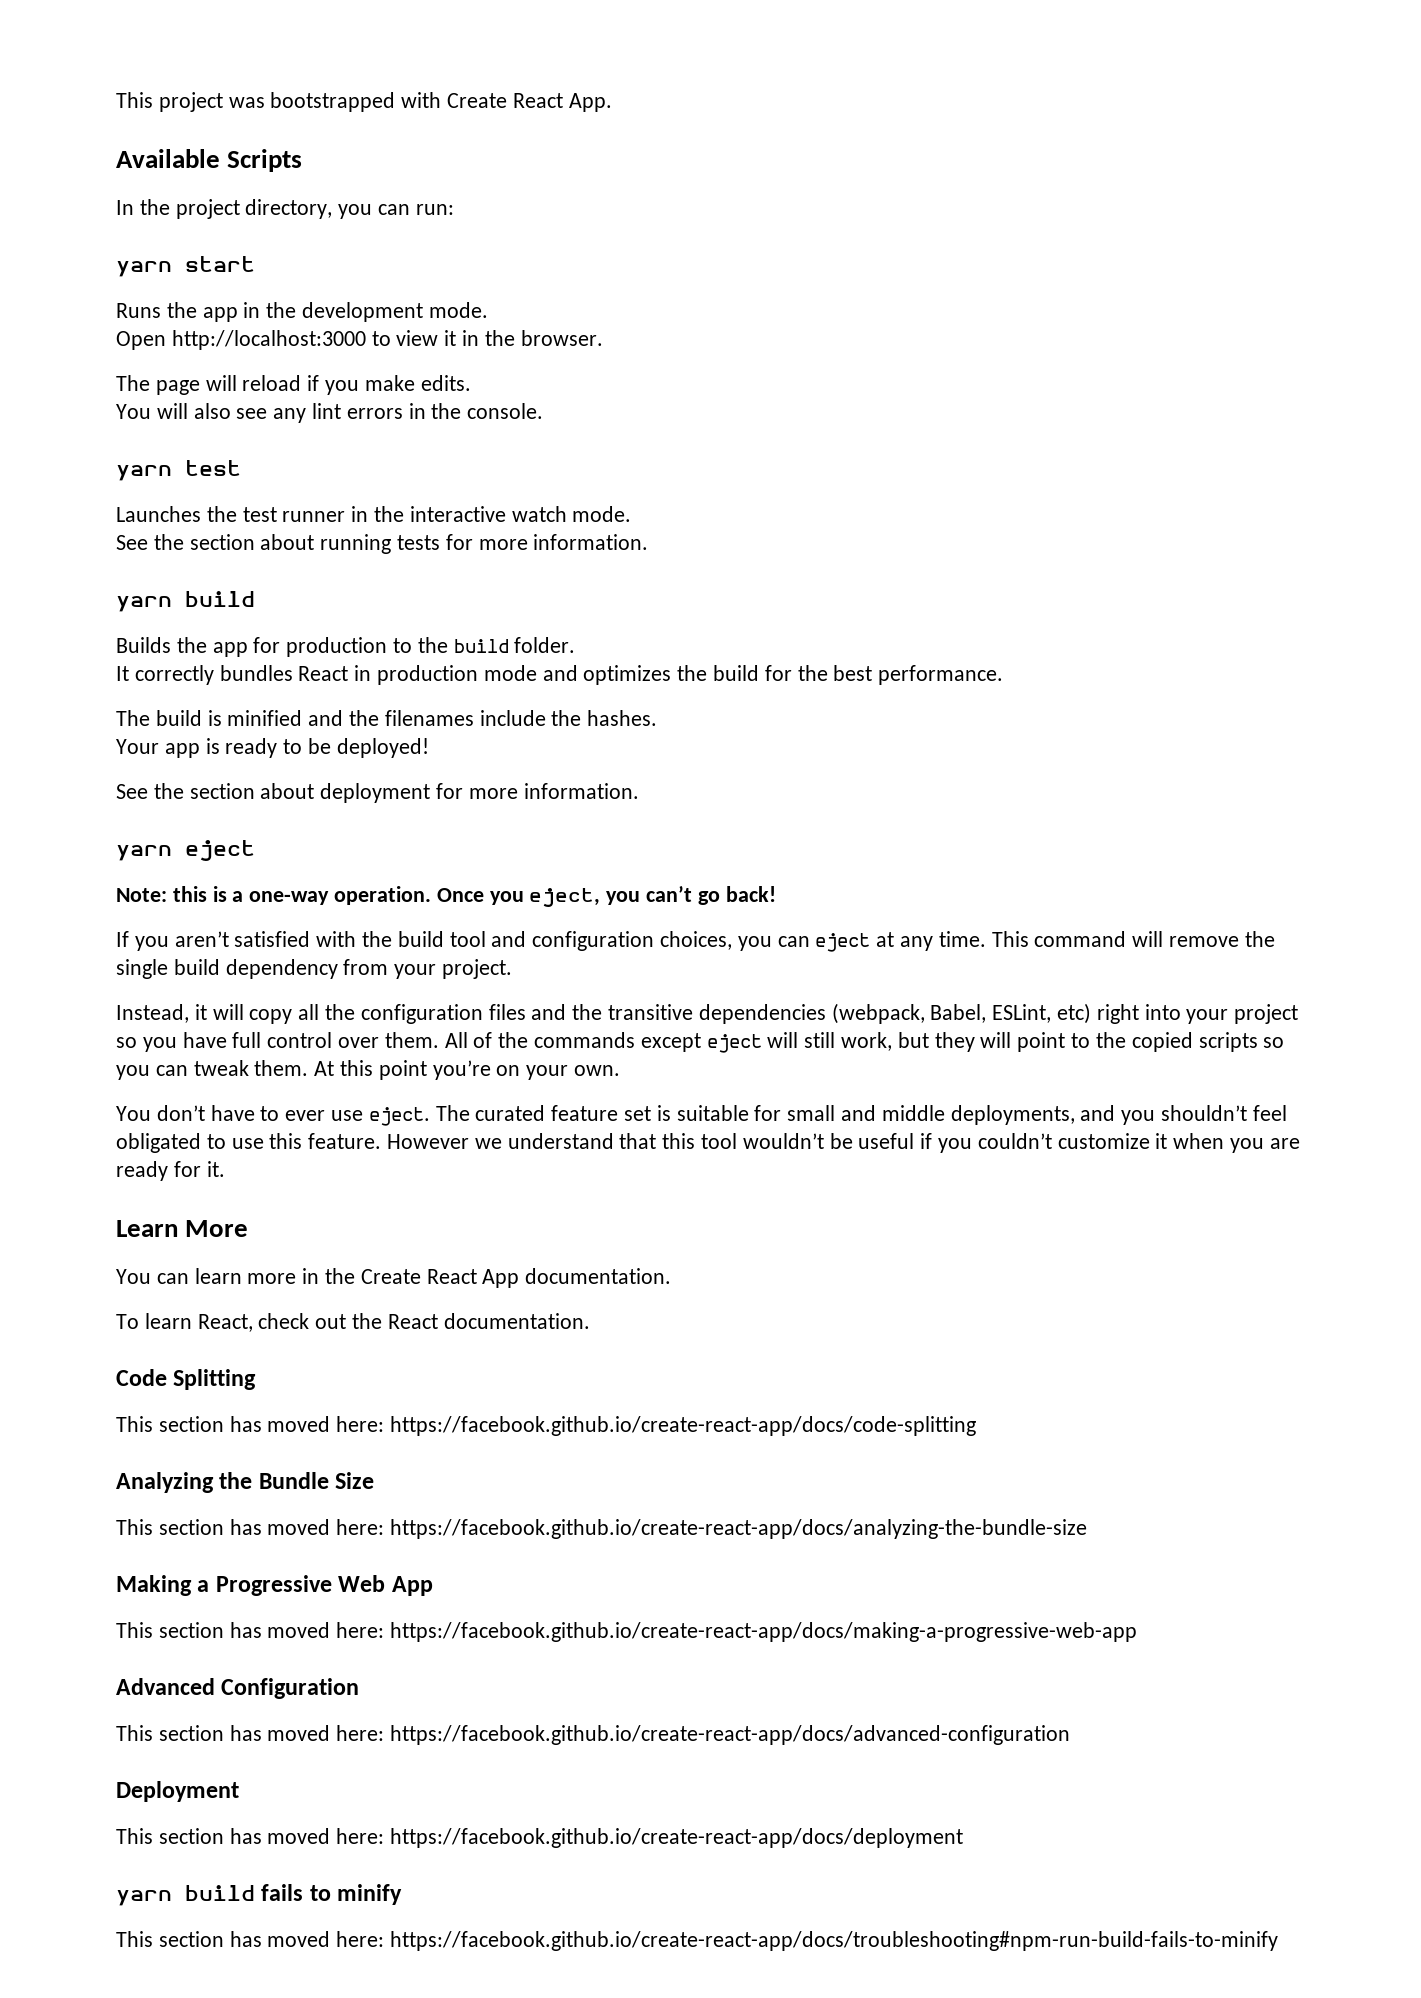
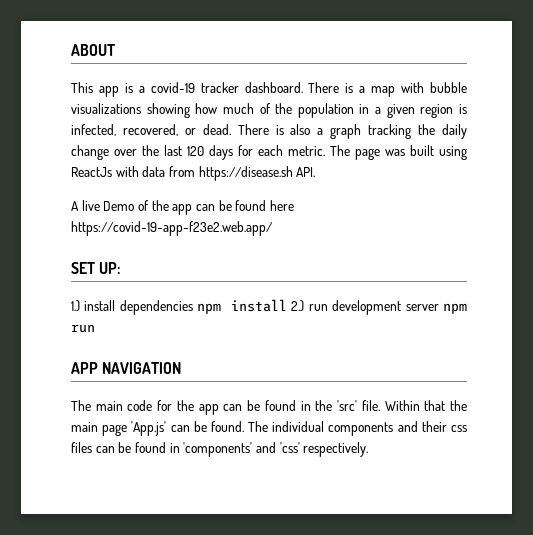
[116,92,612,112] [116,149,303,172] [116,199,454,219] [116,256,255,277] [116,302,488,322] [116,330,603,350] [116,375,471,395] [116,403,544,423] [116,460,241,481] [116,506,632,522] [116,534,649,554] [116,591,255,612] [116,637,576,657] [116,665,1004,685] [116,710,658,726] [116,738,429,758] [116,783,639,803] [116,840,255,861] [116,886,776,907] [116,931,1275,952] [116,959,513,979] [116,1003,1299,1024] [116,1032,1285,1053] [116,1060,621,1080] [116,1105,1287,1126] [116,1133,1300,1153] [116,1161,225,1181] [116,1220,249,1237] [116,1268,672,1288] [116,1313,590,1332] [116,1369,257,1390] [116,1416,977,1436] [116,1472,375,1493] [116,1519,1088,1539] [116,1575,433,1596] [116,1622,1138,1642] [116,1678,360,1699] [116,1725,1071,1745] [116,1781,239,1802] [116,1828,964,1848] [116,1884,403,1906] [116,1931,1279,1951] This project was bootstrapped with Create React App. // Available Scripts // In the project directory, you can run: // yarn start // Runs the app in the development mode. // Open http://localhost:3000 to view it in the browser. // The page will reload if you make edits. // You will also see any lint errors in the console. // yarn test // Launches the test runner in the interactive watch mode. // See the section about running tests for more information. // yarn build // Builds the app for production to the build folder. // It correctly bundles React in production mode and optimizes the build for the best performance. // The build is minified and the filenames include the hashes. // Your app is ready to be deployed! // See the section about deployment for more information. // yarn eject // Note: this is a one-way operation. Once you eject, you can’t go back! // If you aren’t satisfied with the build tool and configuration choices, you can eject at any time. This command will remove the single build dependency from your project. // Instead, it will copy all the configuration files and the transitive dependencies (webpack, Babel, ESLint, etc) right into your project so you have full control over them. All of the commands except eject will still work, but they will point to the copied scripts so you can tweak them. At this point you’re on your own. // You don’t have to ever use eject. The curated feature set is suitable for small and middle deployments, and you shouldn’t feel obligated to use this feature. However we understand that this tool wouldn’t be useful if you couldn’t customize it when you are ready for it. // Learn More // You can learn more in the Create React App documentation. // To learn React, check out the React documentation. // Code Splitting // This section has moved here: https://facebook.github.io/create-react-app/docs/code-splitting // Analyzing the Bundle Size // This section has moved here: https://facebook.github.io/create-react-app/docs/analyzing-the-bundle-size // Making a Progressive Web App // This section has moved here: https://facebook.github.io/create-react-app/docs/making-a-progressive-web-app // Advanced Configuration // This section has moved here: https://facebook.github.io/create-react-app/docs/advanced-configuration // Deployment // This section has moved here: https://facebook.github.io/create-react-app/docs/deployment // yarn build fails to minify // This section has moved here: https://facebook.github.io/create-react-app/docs/troubleshooting#npm-run-build-fails-to-minify -> [71,44,115,56] [71,82,468,97] [71,103,467,118] [71,124,467,139] [71,145,467,160] [71,166,316,181] [71,200,294,215] [71,221,273,236] [71,262,121,274] [71,299,467,315] [71,324,95,333] [71,362,182,374] [71,400,467,415] [71,421,467,436] [71,442,369,457] ABOUT // This app is a covid-19 tracker dashboard. There is a map with bubble visualizations showing how much of the population in a given region is infected, recovered, or dead. There is also a graph tracking the daily change over the last 120 days for each metric. The page was built using ReactJs with data from https://disease.sh API. // A live Demo of the app can be found here https://covid-19-app-f23e2.web.app/ // SET UP: // 1.) install dependencies npm install 2.) run development server npm run // APP NAVIGATION // The main code for the app can be found in the 'src' file. Within that the main page 'App.js' can be found. The individual components and their css files can be found in 'components' and 'css' respectively.

